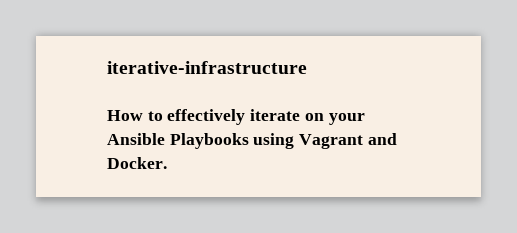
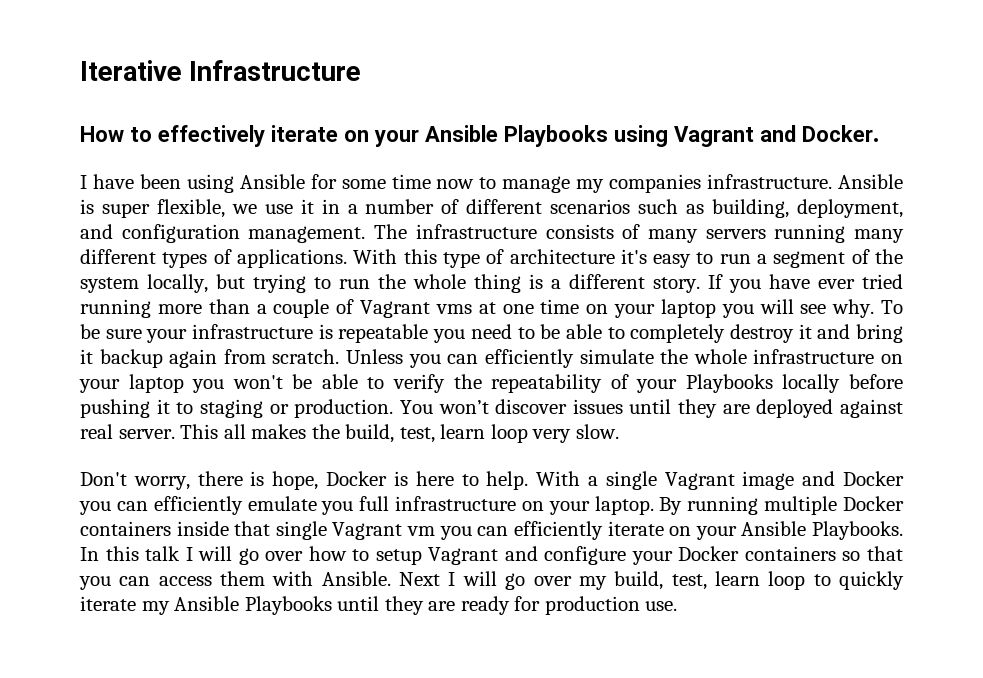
[107,61,307,74] iterative-infrastructure -> [80,60,362,81] Iterative Infrastructure
(167, 163) none -> [80,174,904,193] [80,199,903,218] [80,224,905,243] [80,249,903,268] [80,274,903,293] [80,299,904,318] [80,324,903,343] [80,349,904,368] [79,374,903,393] [80,399,903,418] [80,424,619,443] [80,471,904,490] [79,496,904,515] [80,521,904,540] [80,546,903,565] [79,571,905,590] [80,596,678,615] // I have been using Ansible for some time now to manage my companies infrastructure. Ansible is super flexible, we use it in a number of different scenarios such as building, deployment, and configuration management. The infrastructure consists of many servers running many different types of applications. With this type of architecture it's easy to run a segment of the system locally, but trying to run the whole thing is a different story. If you have ever tried running more than a couple of Vagrant vms at one time on your laptop you will see why. To be sure your infrastructure is repeatable you need to be able to completely destroy it and bring it backup again from scratch. Unless you can efficiently simulate the whole infrastructure on your laptop you won't be able to verify the repeatability of your Playbooks locally before pushing it to staging or production. You won’t discover issues until they are deployed against real server. This all makes the build, test, learn loop very slow. // Don't worry, there is hope, Docker is here to help. With a single Vagrant image and Docker you can efficiently emulate you full infrastructure on your laptop. By running multiple Docker containers inside that single Vagrant vm you can efficiently iterate on your Ansible Playbooks. In this talk I will go over how to setup Vagrant and configure your Docker containers so that you can access them with Ansible. Next I will go over my build, test, learn loop to quickly iterate my Ansible Playbooks until they are ready for production use.

